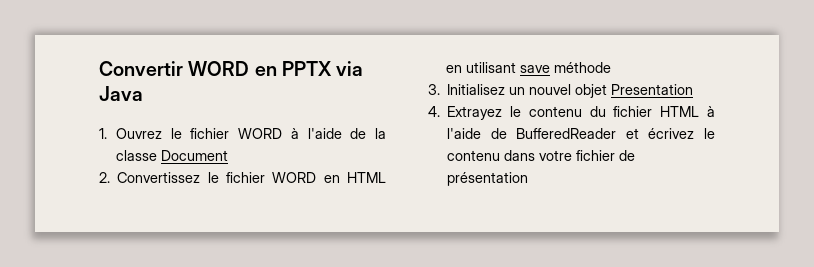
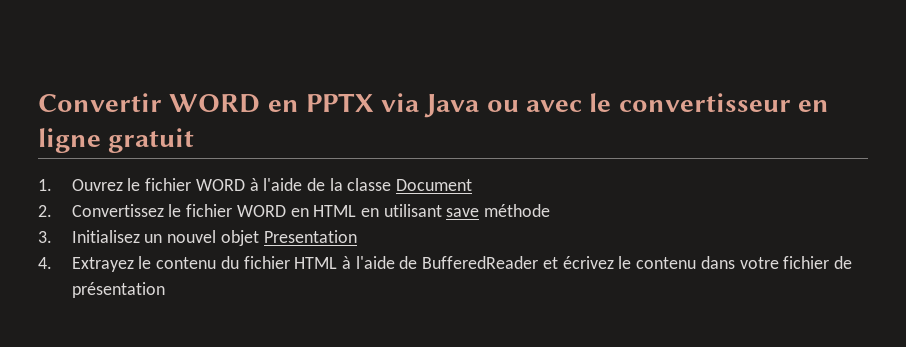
(143, 93) none -> [486,93,830,112] [38,128,195,153] ou avec le convertisseur en ligne gratuit

